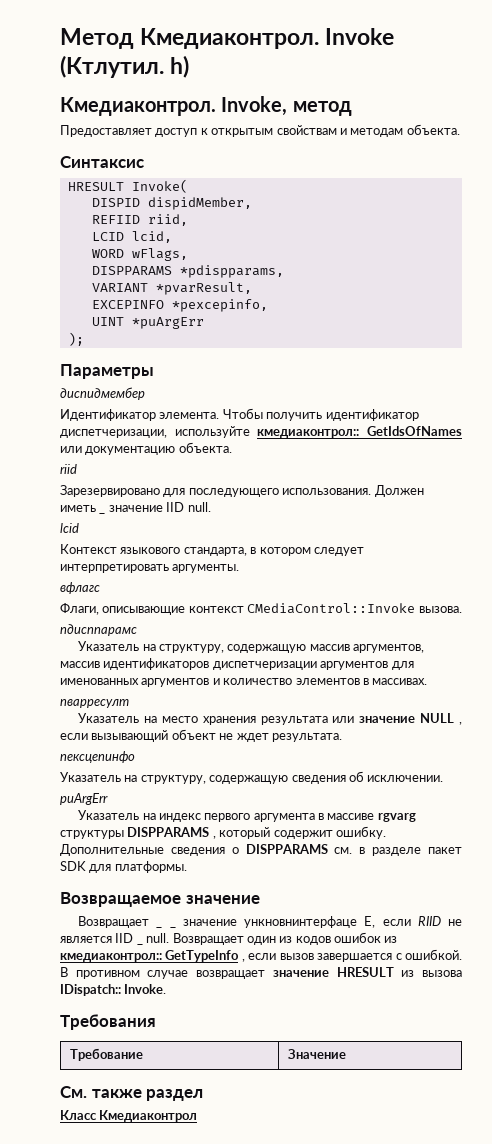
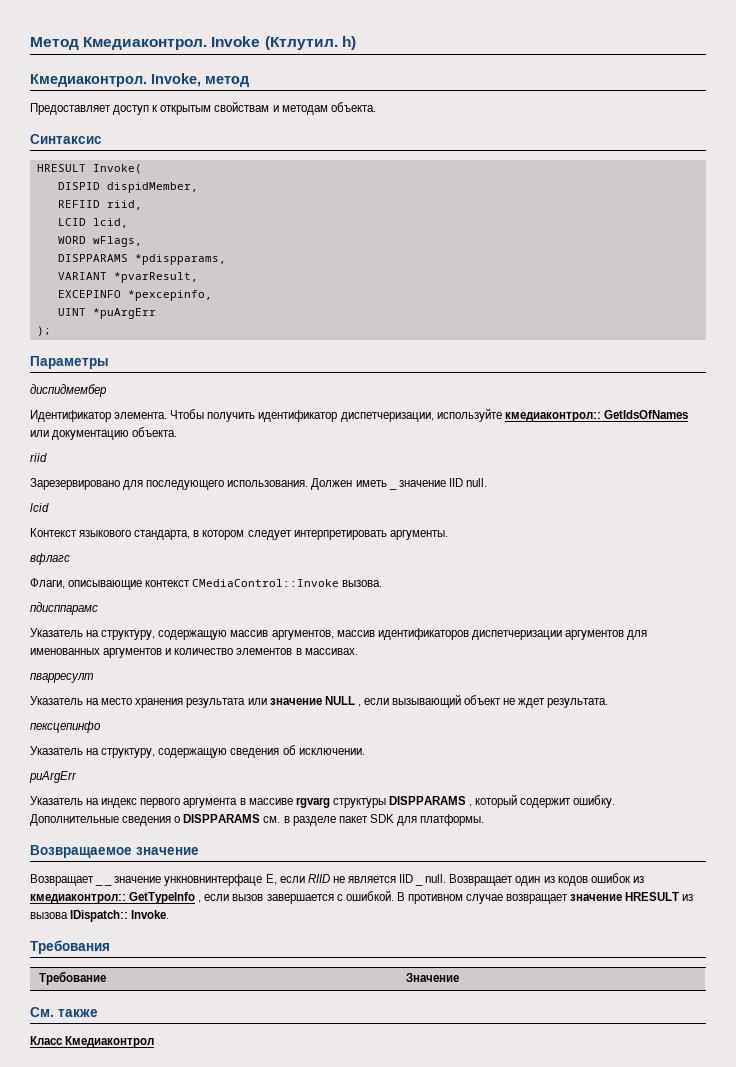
[146,1089,204,1101] раздел -> (98, 1013) none

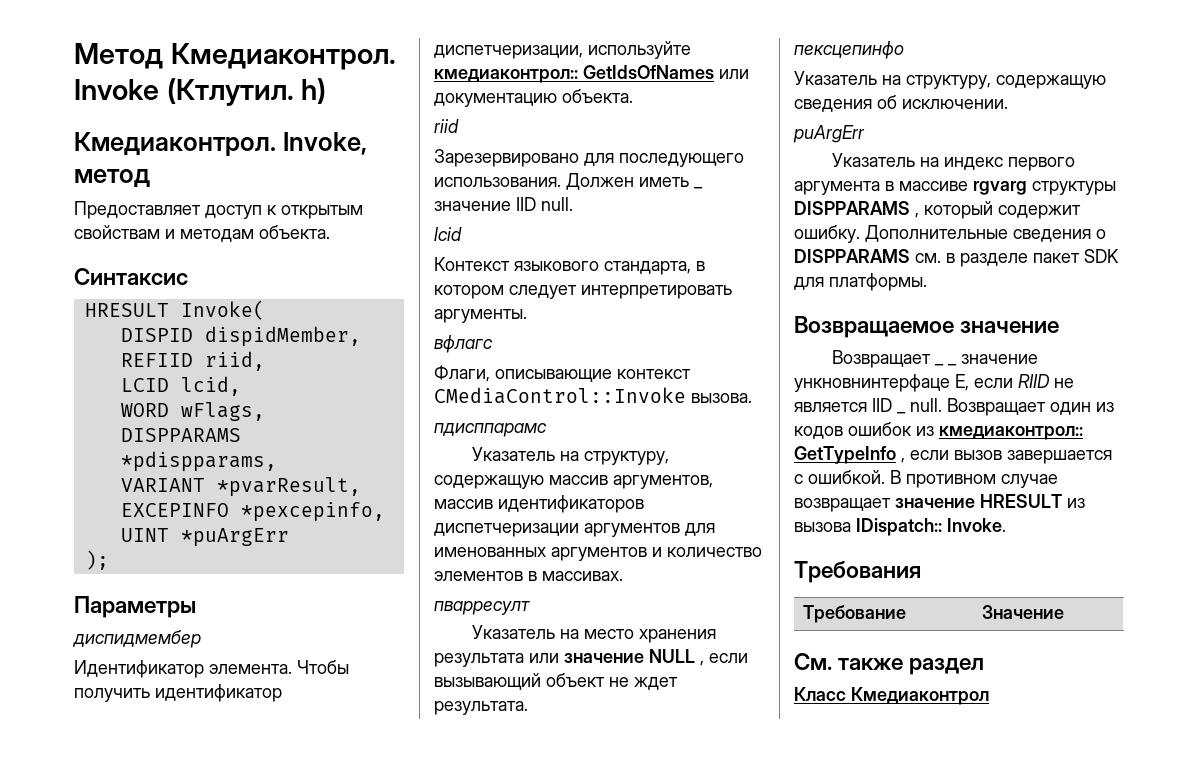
(98, 1013) none -> [909,658,985,675] раздел

